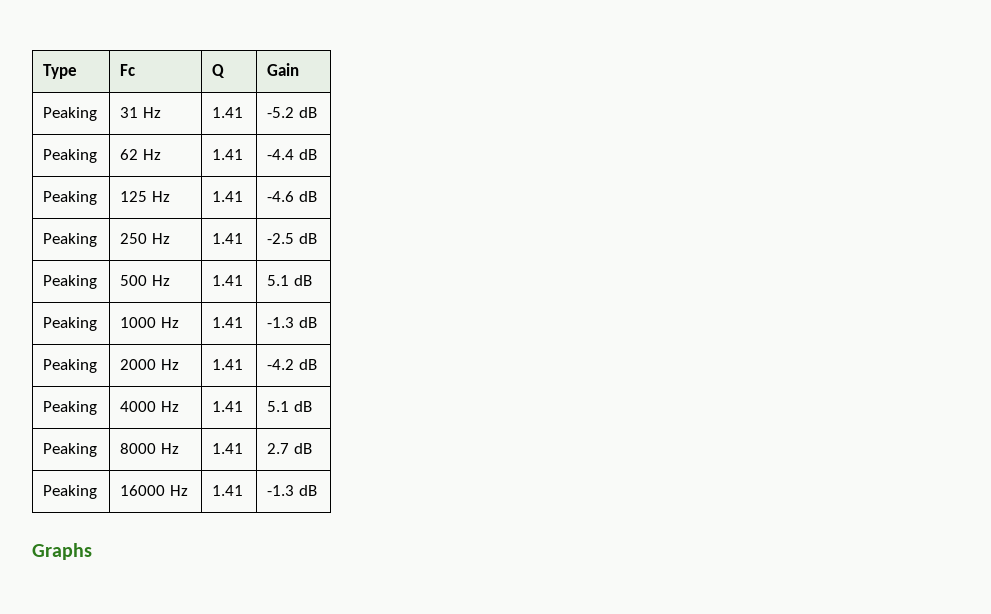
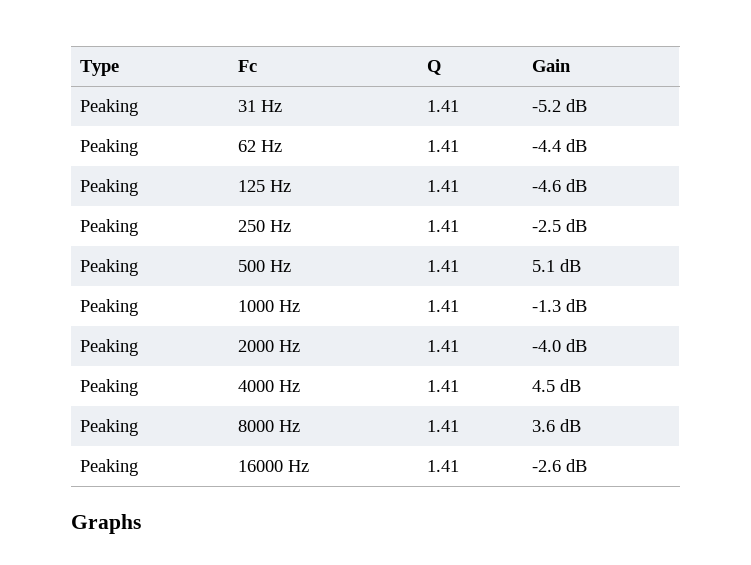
[267,359,295,370] -4.2 -> [531,340,561,352] -4.0
[267,401,290,412] 5.1 -> [531,380,555,392] 4.5
[267,443,290,454] 2.7 -> [531,420,555,432] 3.6
[267,485,295,496] -1.3 -> [531,460,561,472] -2.6

